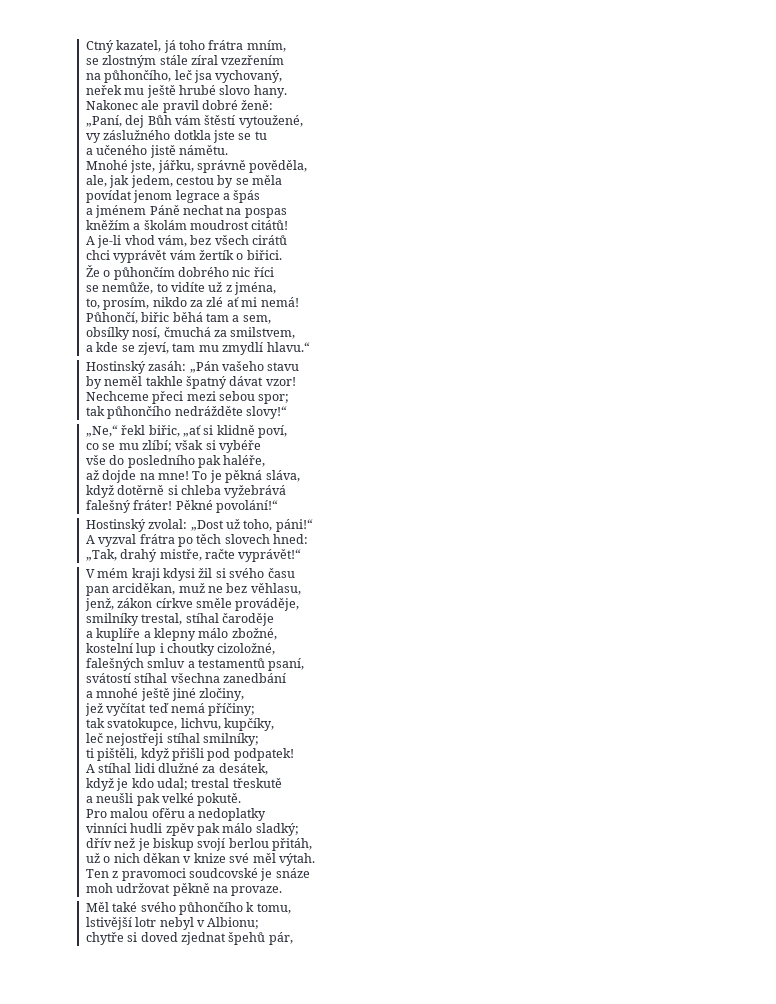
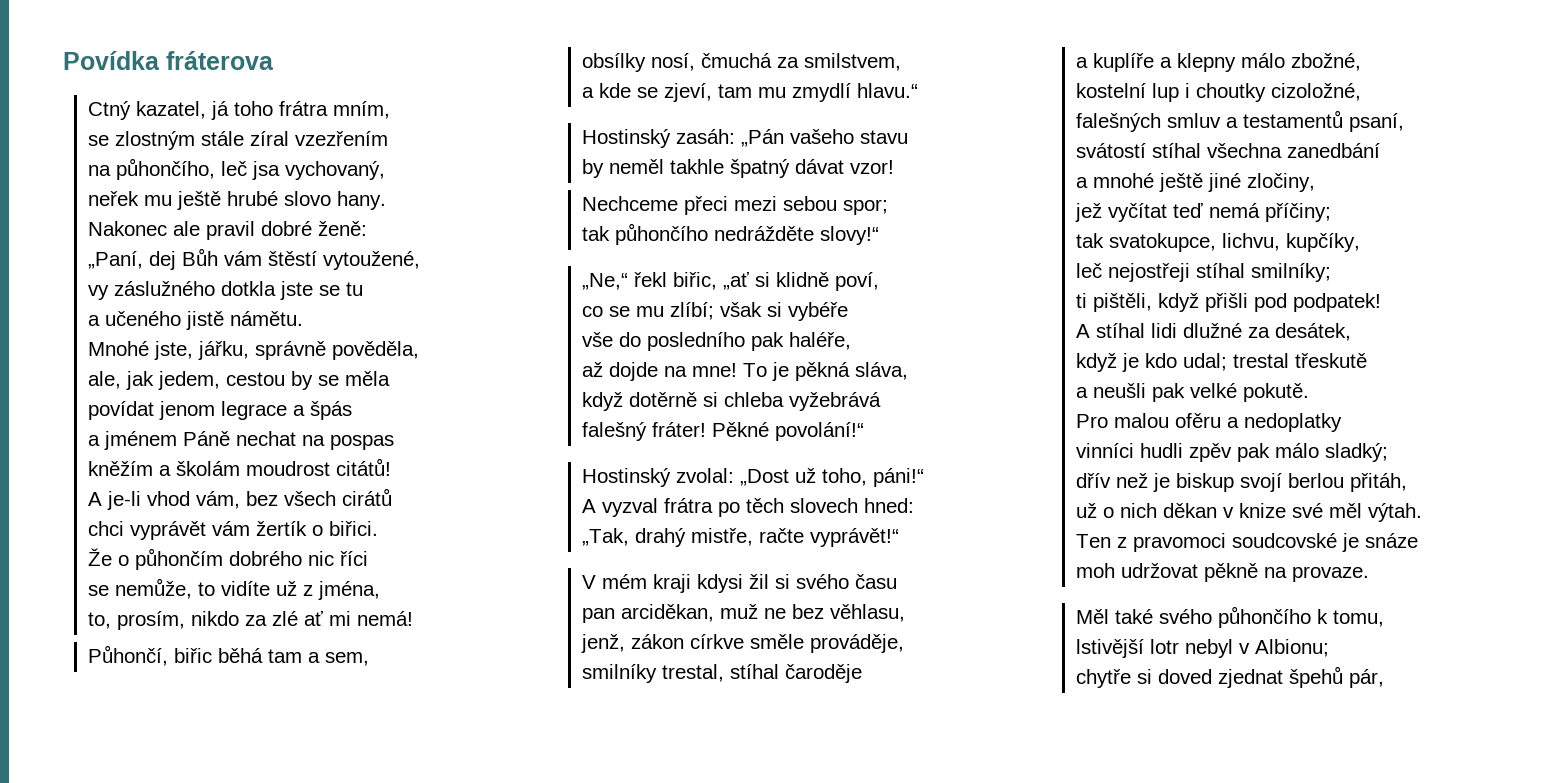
(85, 46) none -> [63,51,274,70] Povídka fráterova //

